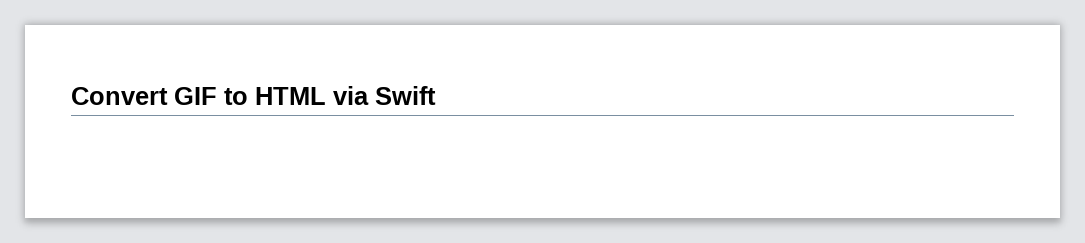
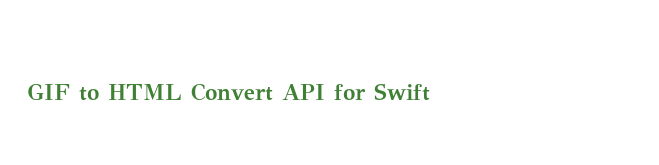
[71,87,168,105] Convert -> (27, 91) none
[333,86,369,105] via -> [191,83,366,101] Convert API for

